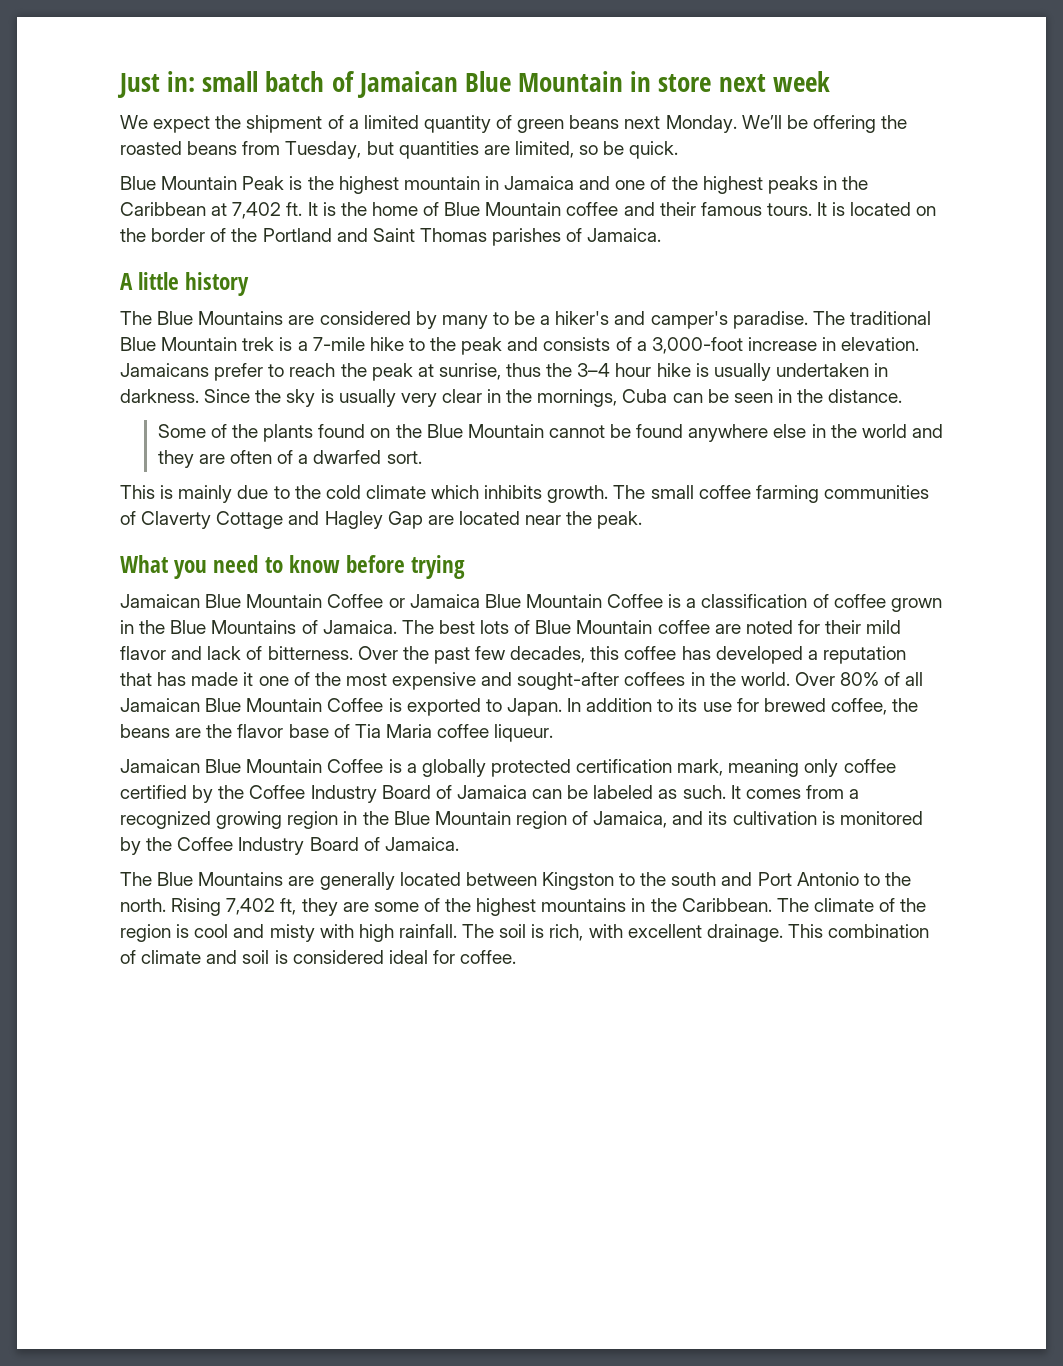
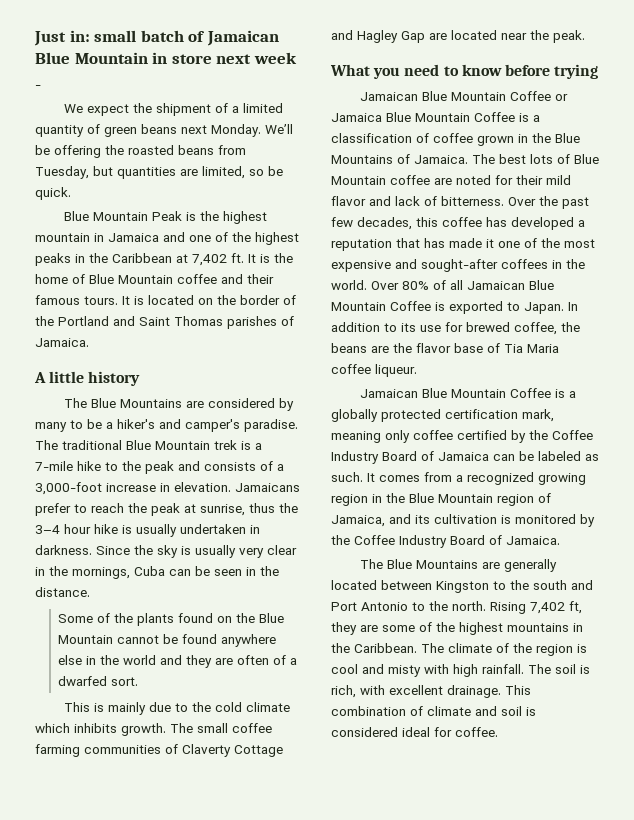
(830, 81) none -> [35,85,41,89] // -

